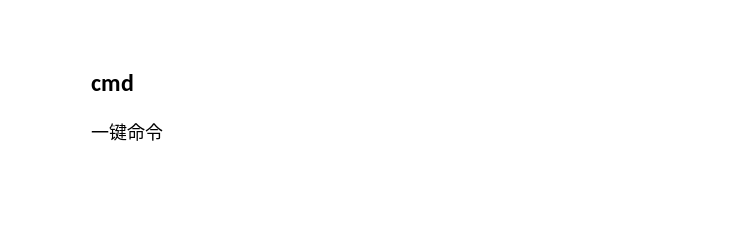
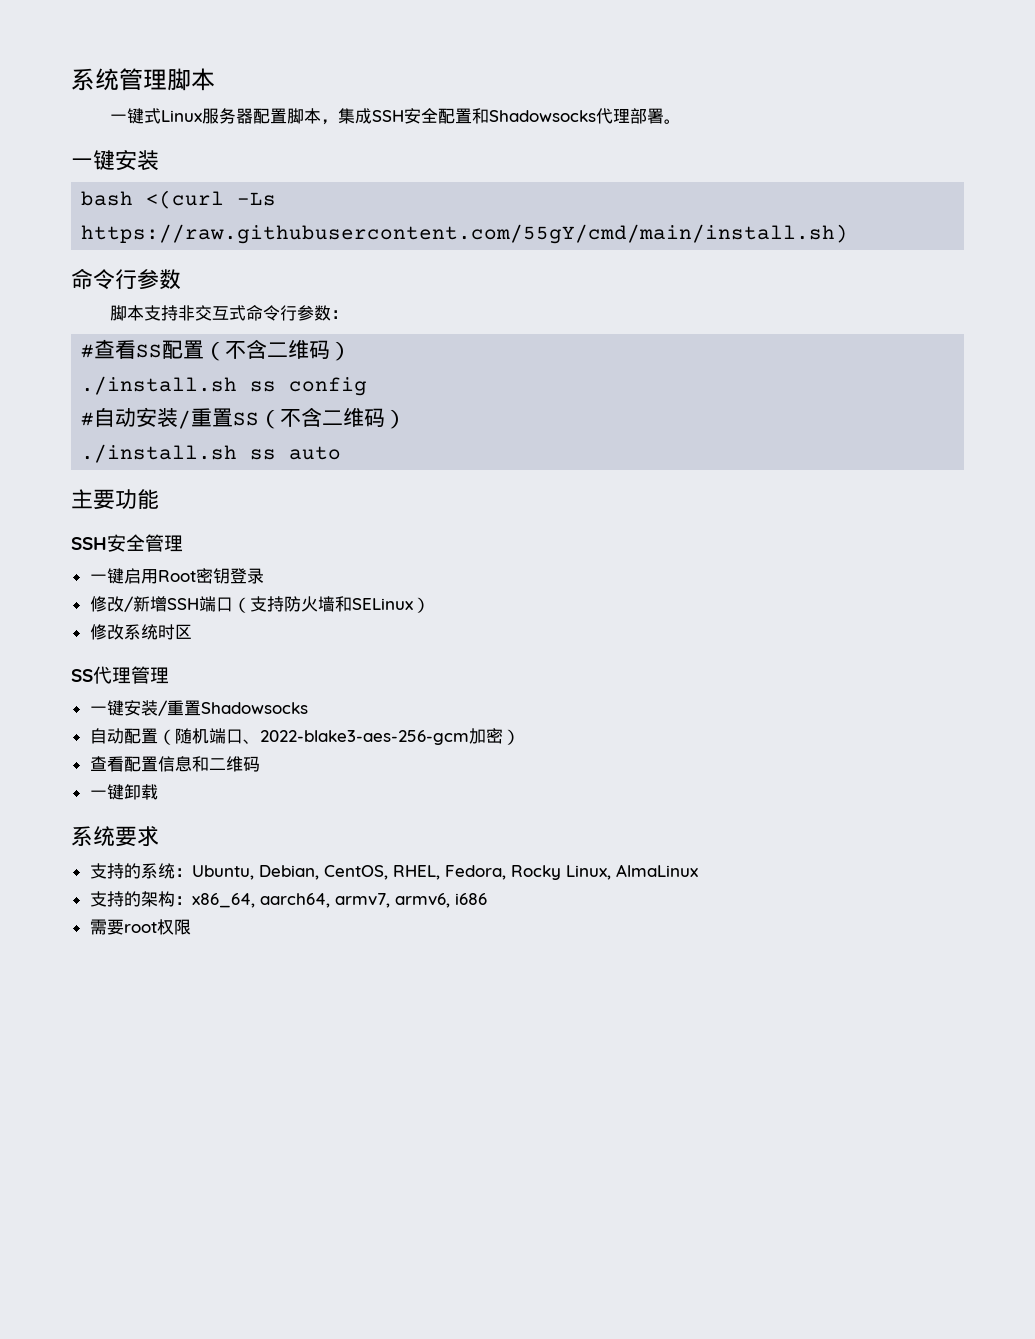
[91,74,134,91] [91,123,163,141] cmd // 一键命令 -> [71,68,215,91] [109,108,681,125] [71,150,159,171] [81,190,277,209] [81,224,849,244] [71,268,181,290] [109,305,348,321] [81,339,352,361] [81,376,368,396] [81,407,407,429] [81,444,342,463] [71,489,159,510] [71,534,183,552] [89,568,264,584] [89,596,430,613] [89,624,192,640] [71,666,169,684] [89,700,308,716] [89,728,520,745] [89,756,260,772] [89,784,158,800] [71,826,159,847] [89,863,698,880] [89,891,487,908] [89,919,191,935] 系统管理脚本 // 一键式Linux服务器配置脚本，集成SSH安全配置和Shadowsocks代理部署。 // 一键安装 // bash <(curl -Ls https://raw.githubusercontent.com/55gY/cmd/main/install.sh) // 命令行参数 // 脚本支持非交互式命令行参数： // #查看SS配置（不含二维码） // ./install.sh ss config // #自动安装/重置SS（不含二维码） // ./install.sh ss auto // 主要功能 // SSH安全管理 // 一键启用Root密钥登录 // 修改/新增SSH端口（支持防火墙和SELinux） // 修改系统时区 // SS代理管理 // 一键安装/重置Shadowsocks // 自动配置（随机端口、2022-blake3-aes-256-gcm加密） // 查看配置信息和二维码 // 一键卸载 // 系统要求 // 支持的系统：Ubuntu, Debian, CentOS, RHEL, Fedora, Rocky Linux, AlmaLinux // 支持的架构：x86_64, aarch64, armv7, armv6, i686 // 需要root权限

